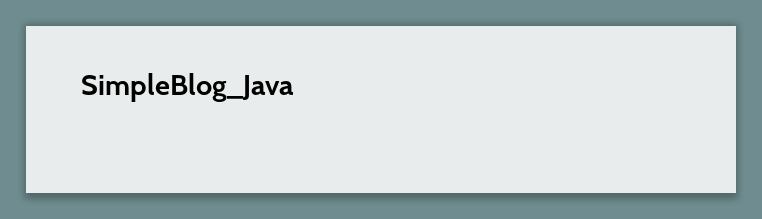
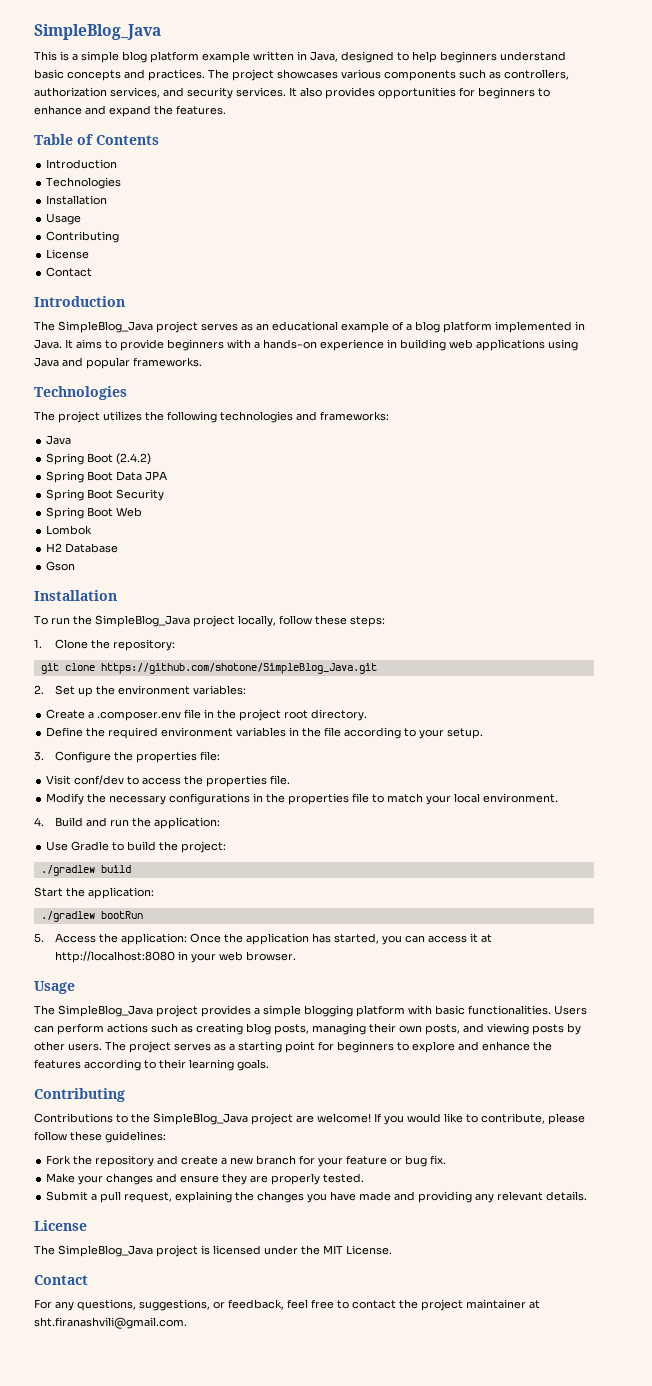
[81,73,294,102] SimpleBlog_Java -> [34,24,161,40] [34,51,566,63] [34,69,569,81] [34,87,550,99] [34,105,226,117] [34,134,159,145] [46,159,118,169] [46,177,122,189] [46,195,108,205] [46,213,82,225] [46,231,120,243] [46,249,90,259] [46,267,93,277] [34,296,125,307] [34,321,585,333] [34,339,578,351] [34,357,202,369] [34,386,127,400] [34,411,389,423] [46,435,72,445] [46,453,152,465] [46,471,168,483] [46,489,165,501] [46,507,143,519] [46,525,93,535] [46,543,119,553] [46,561,76,571] [34,590,117,601] [34,615,385,627] [34,639,175,651] [40,663,377,674] [34,685,246,697] [46,709,368,721] [46,727,484,739] [34,751,220,763] [46,775,291,787] [46,793,559,805] [34,817,220,829] [46,841,227,853] [40,865,131,876] [34,887,154,899] [40,911,143,922] [34,933,492,945] [54,951,296,963] [34,981,75,994] [34,1005,587,1017] [34,1023,581,1035] [34,1041,552,1053] [34,1059,269,1071] [34,1088,125,1102] [34,1113,585,1125] [34,1131,166,1143] [46,1155,447,1167] [46,1173,365,1185] [46,1191,588,1203] [34,1220,87,1231] [34,1245,392,1257] [34,1275,88,1285] [34,1299,540,1311] [34,1317,187,1329] SimpleBlog_Java // This is a simple blog platform example written in Java, designed to help beginners understand basic concepts and practices. The project showcases various components such as controllers, authorization services, and security services. It also provides opportunities for beginners to enhance and expand the features. // Table of Contents // Introduction // Technologies // Installation // Usage // Contributing // License // Contact // Introduction // The SimpleBlog_Java project serves as an educational example of a blog platform implemented in Java. It aims to provide beginners with a hands-on experience in building web applications using Java and popular frameworks. // Technologies // The project utilizes the following technologies and frameworks: // Java // Spring Boot (2.4.2) // Spring Boot Data JPA // Spring Boot Security // Spring Boot Web // Lombok // H2 Database // Gson // Installation // To run the SimpleBlog_Java project locally, follow these steps: // 1. Clone the repository: // git clone https://github.com/shotone/SimpleBlog_Java.git // 2. Set up the environment variables: // Create a .composer.env file in the project root directory. // Define the required environment variables in the file according to your setup. // 3. Configure the properties file: // Visit conf/dev to access the properties file. // Modify the necessary configurations in the properties file to match your local environment. // 4. Build and run the application: // Use Gradle to build the project: // ./gradlew build // Start the application: // ./gradlew bootRun // 5. Access the application: Once the application has started, you can access it at http://localhost:8080 in your web browser. // Usage // The SimpleBlog_Java project provides a simple blogging platform with basic functionalities. Users can perform actions such as creating blog posts, managing their own posts, and viewing posts by other users. The project serves as a starting point for beginners to explore and enhance the features according to their learning goals. // Contributing // Contributions to the SimpleBlog_Java project are welcome! If you would like to contribute, please follow these guidelines: // Fork the repository and create a new branch for your feature or bug fix. // Make your changes and ensure they are properly tested. // Submit a pull request, explaining the changes you have made and providing any relevant details. // License // The SimpleBlog_Java project is licensed under the MIT License. // Contact // For any questions, suggestions, or feedback, feel free to contact the project maintainer at sht.firanashvili@gmail.com.

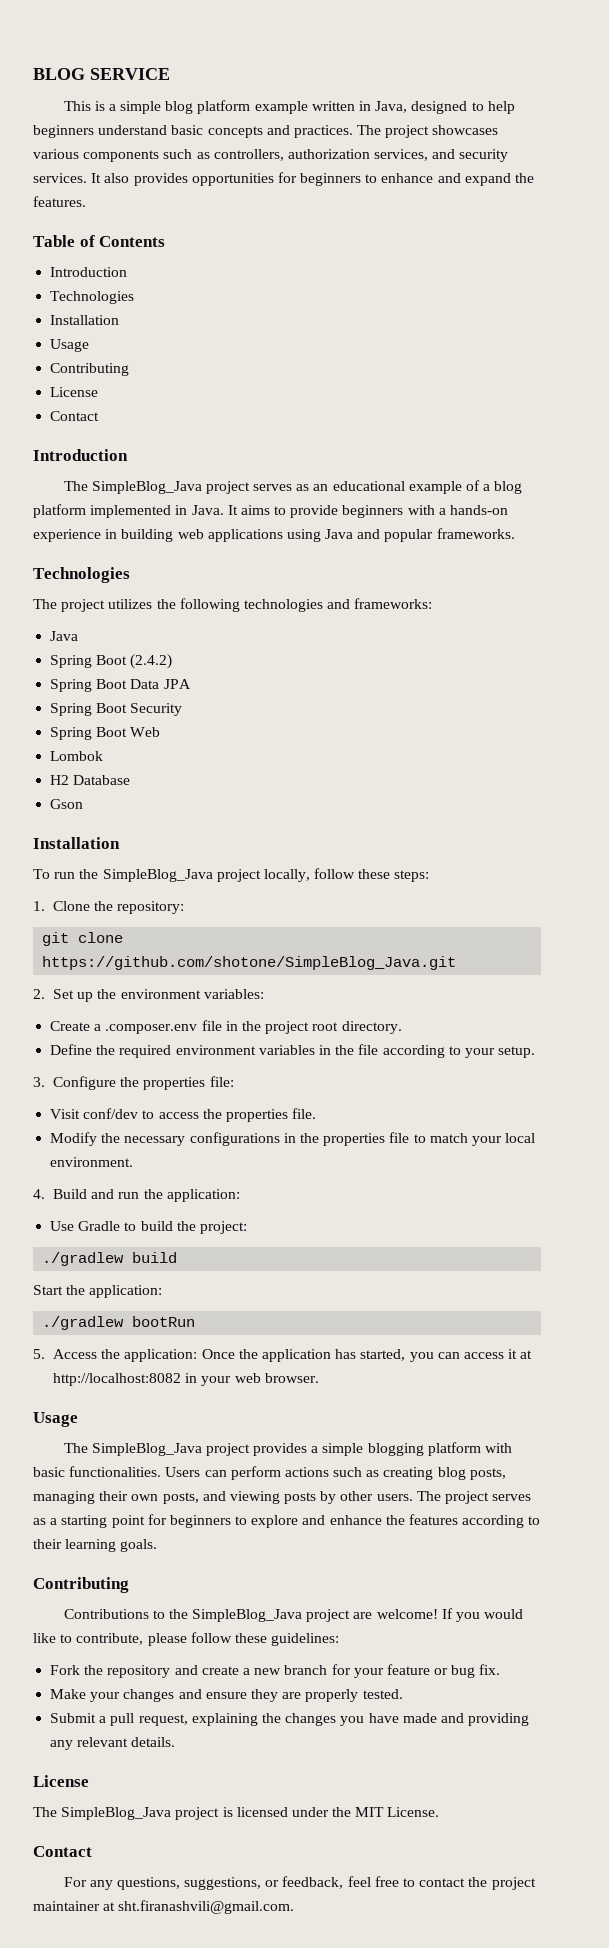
[34,24,161,40] SimpleBlog_Java -> [33,68,170,80] BLOG SERVICE
[54,951,175,963] http://localhost:8080 -> [53,1373,182,1386] http://localhost:8082

